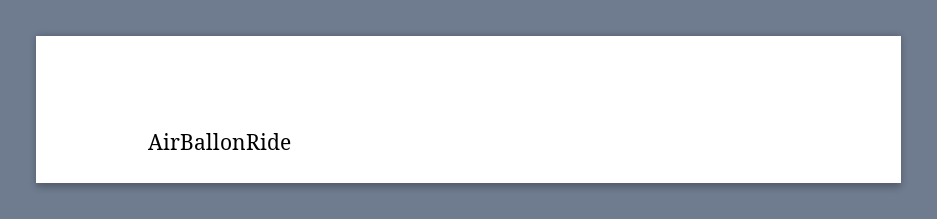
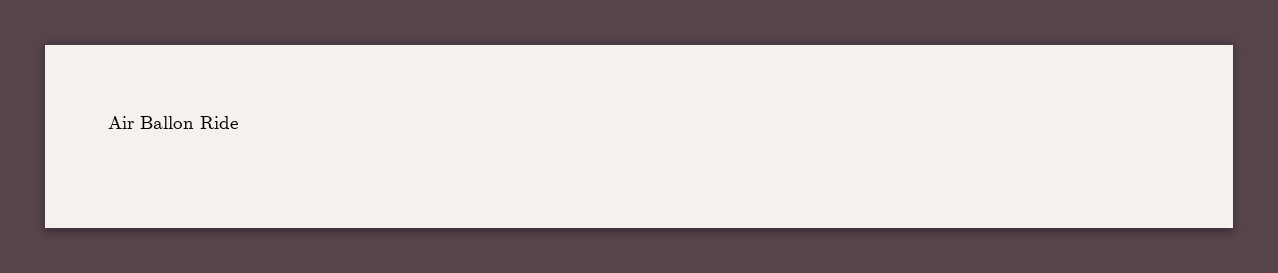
[148,133,291,150] AirBallonRide -> [108,116,238,129] Air Ballon Ride

